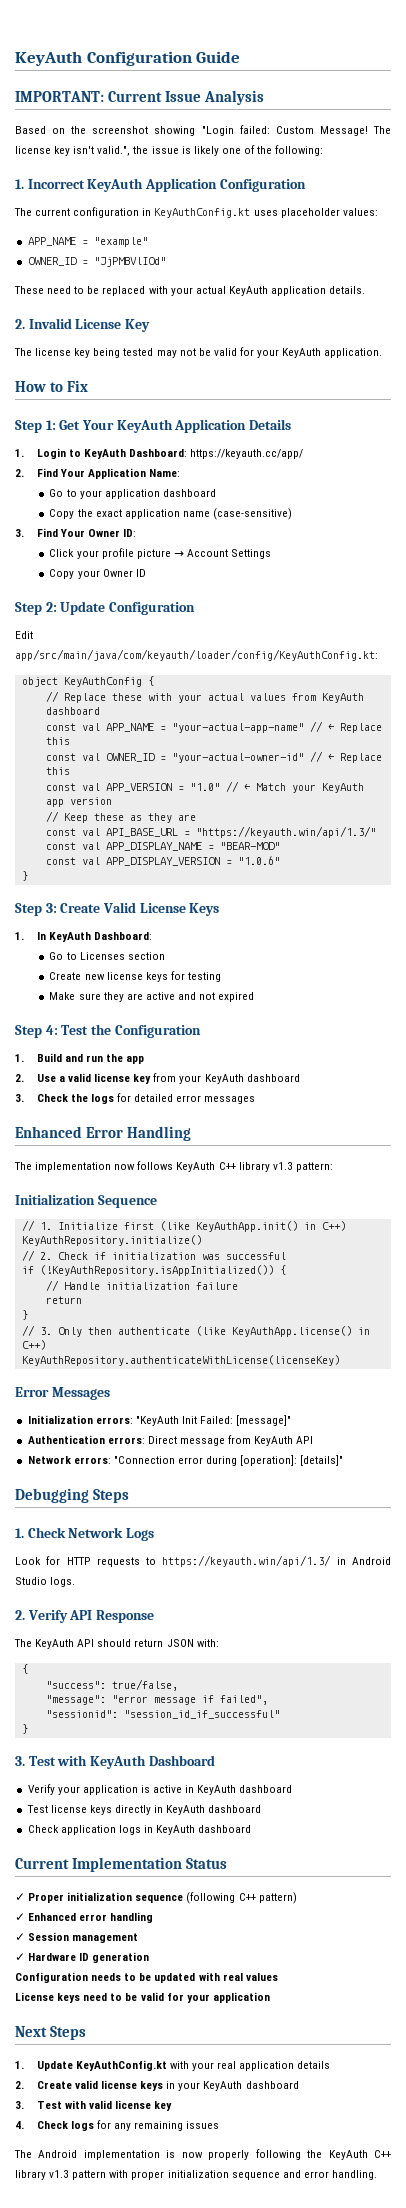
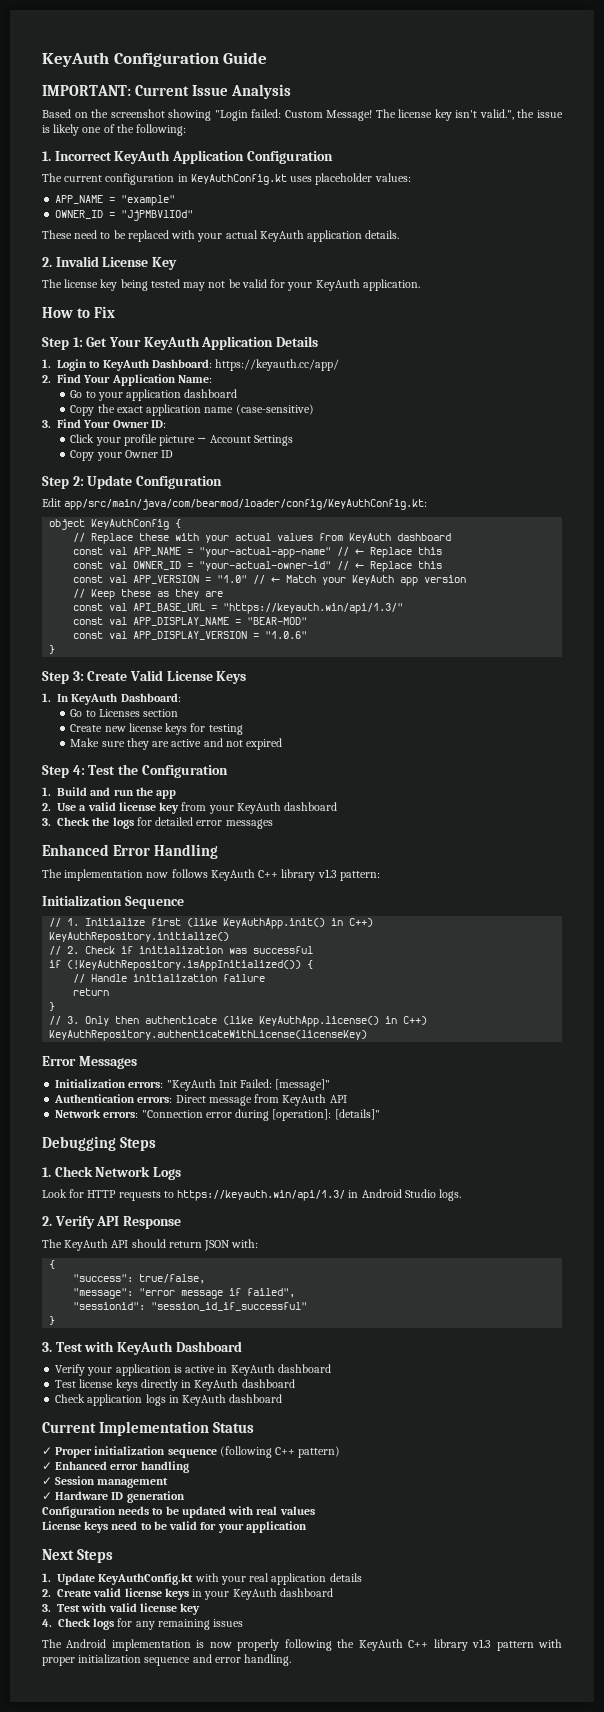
[15,649,378,661] app/src/main/java/com/keyauth/loader/config/KeyAuthConfig.kt: -> [64,499,428,510] app/src/main/java/com/bearmod/loader/config/KeyAuthConfig.kt:

